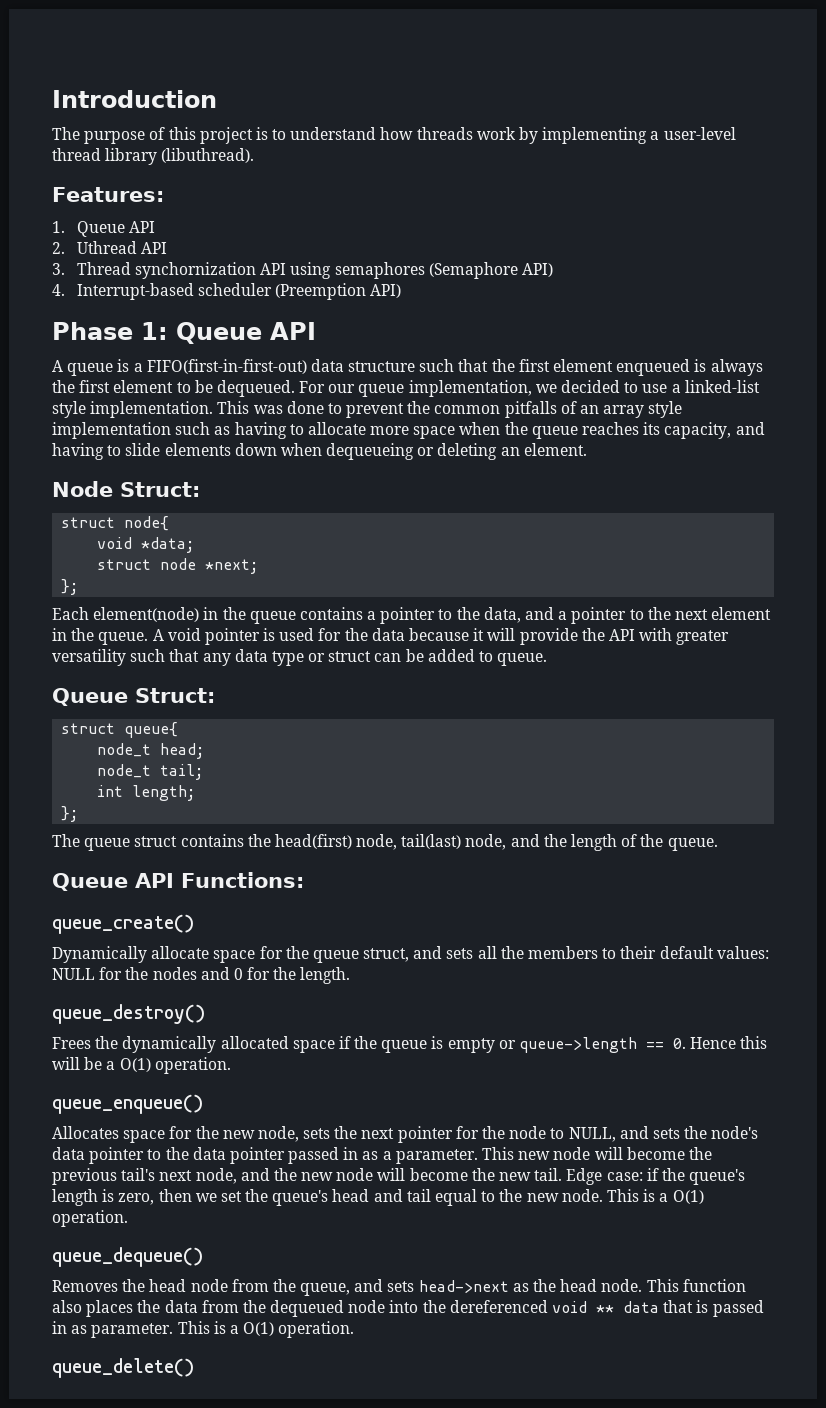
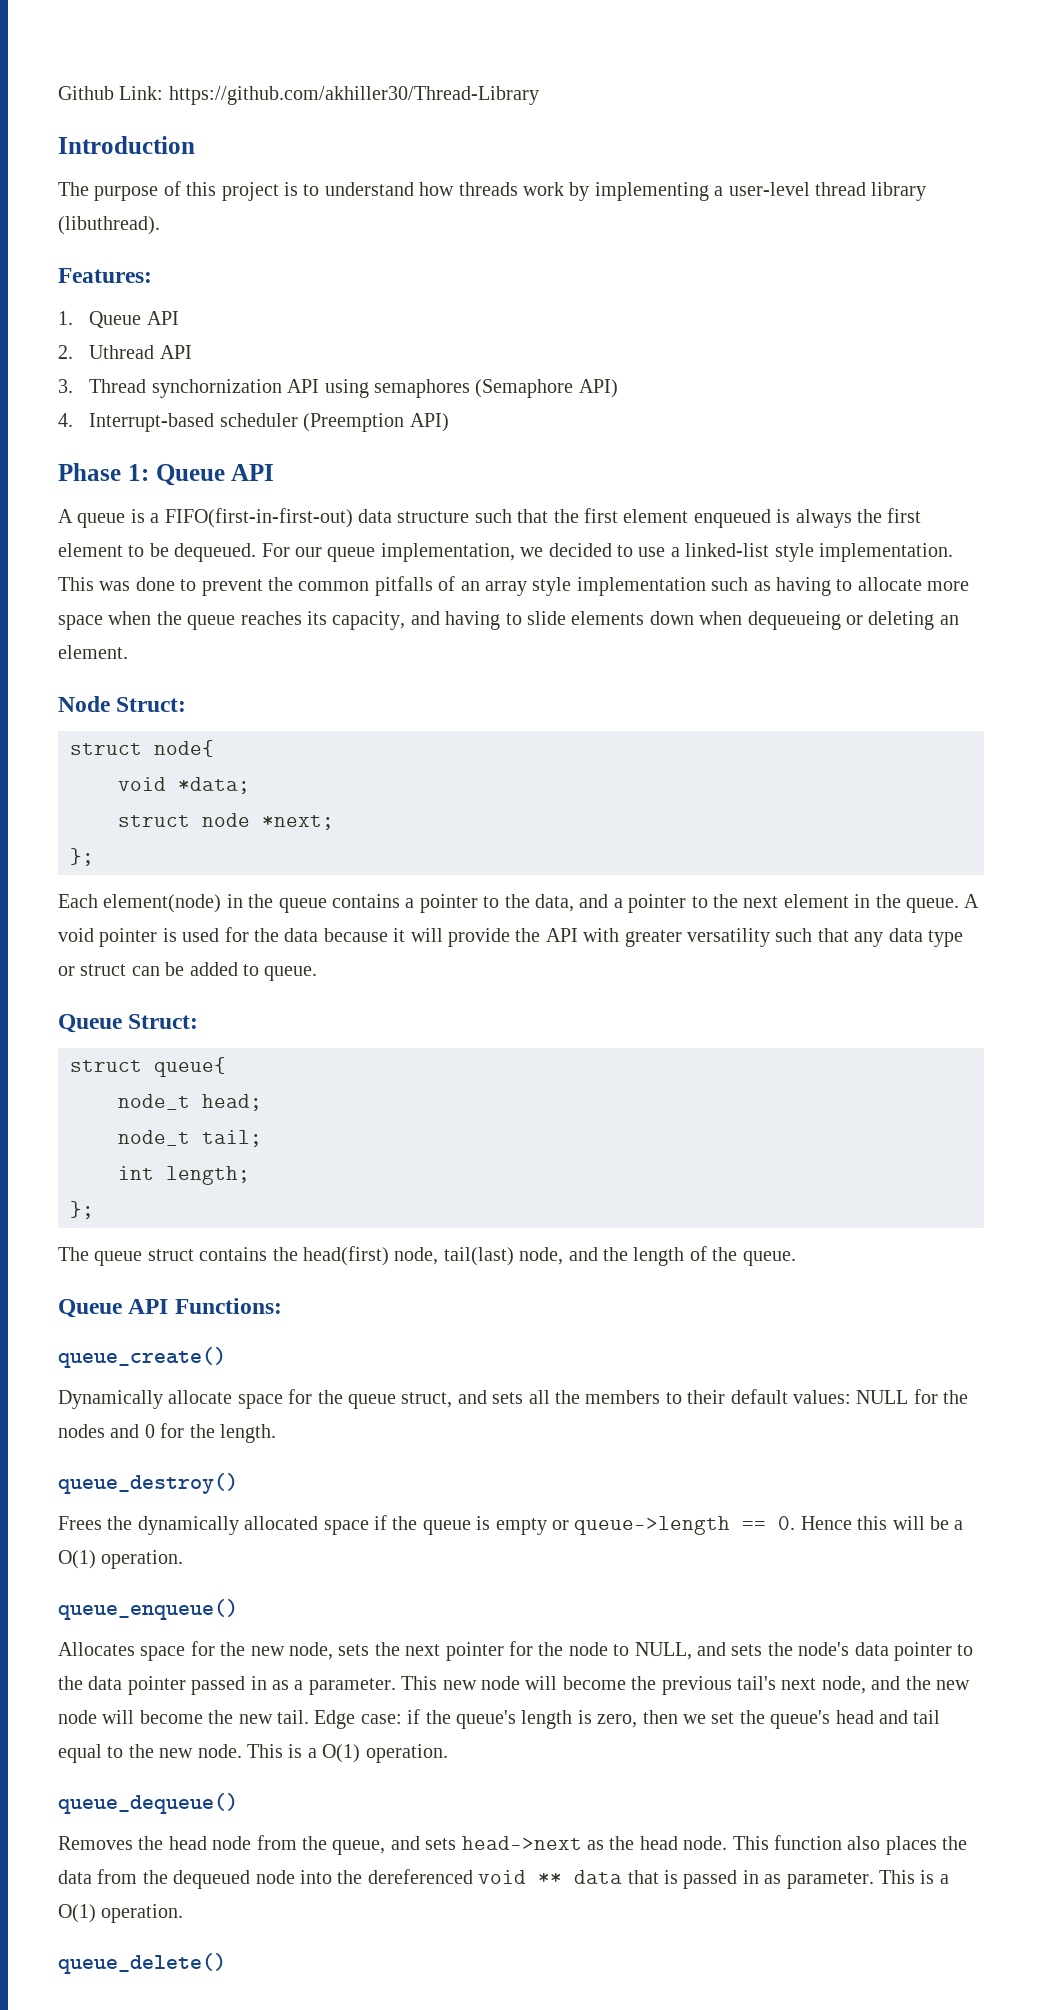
(52, 99) none -> [58,86,539,105] Github Link: https://github.com/akhiller30/Thread-Library //

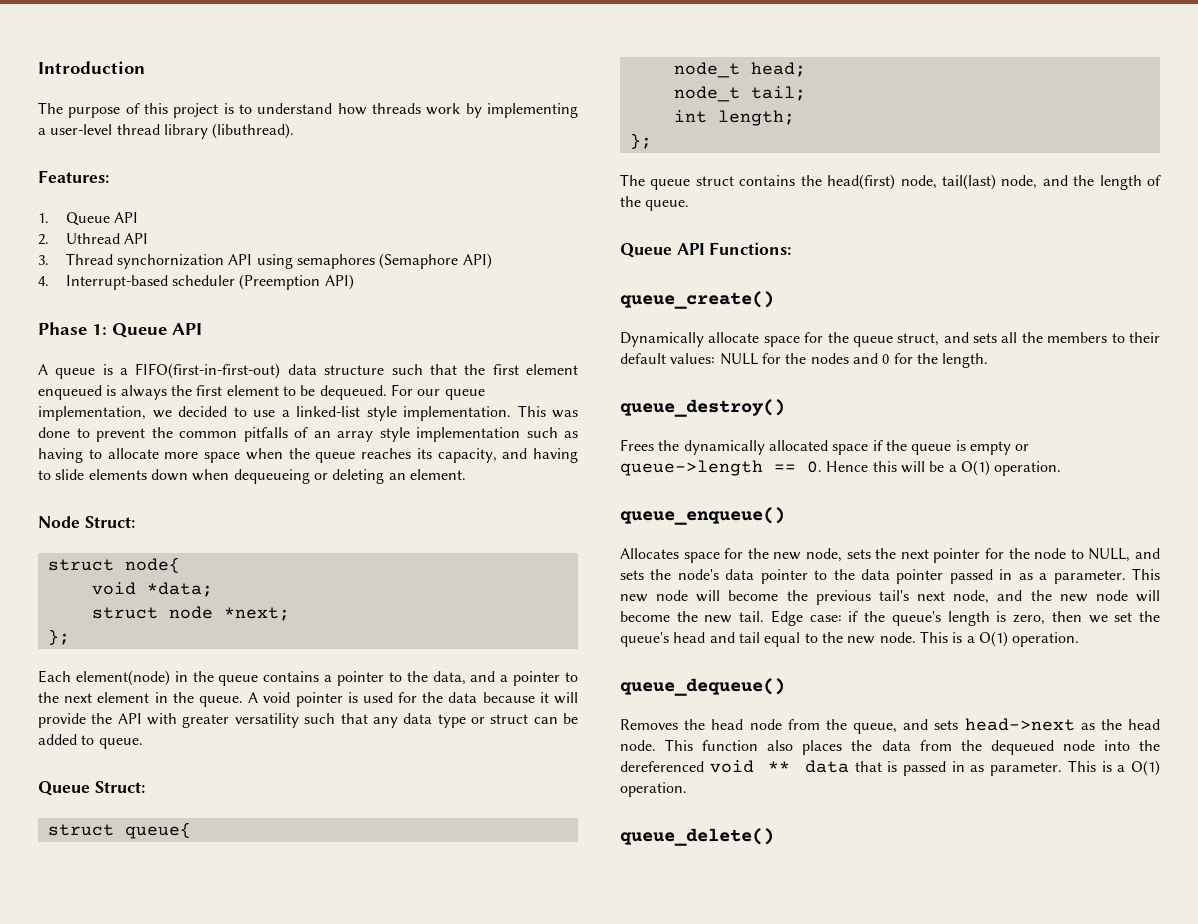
[58,86,539,105] Github Link: https://github.com/akhiller30/Thread-Library // -> (38, 67) none

